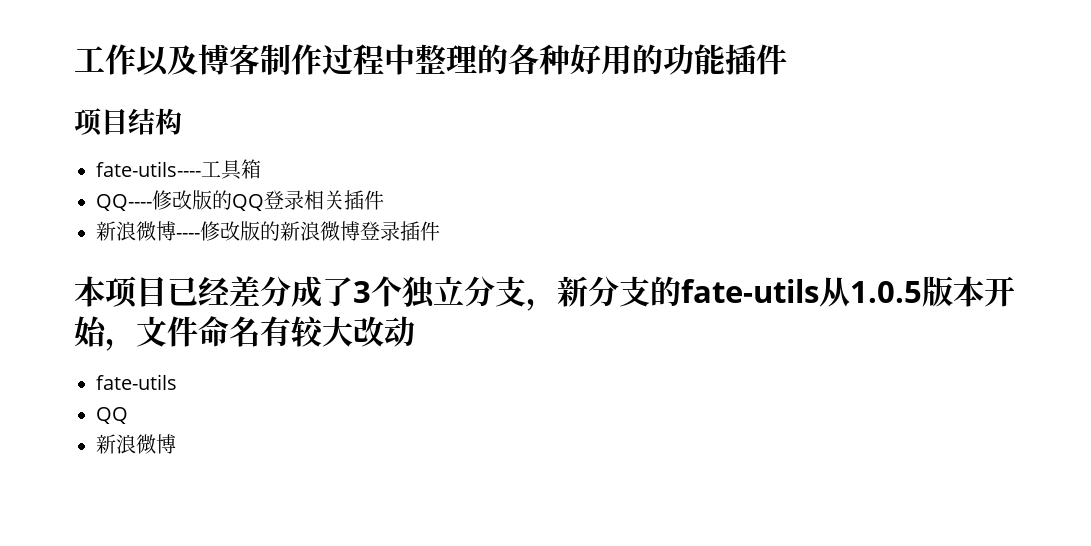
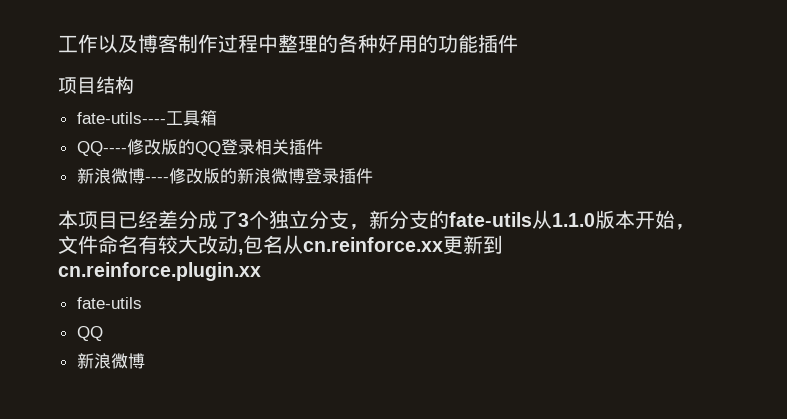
[850,281,922,303] 1.0.5 -> [552,213,595,227] 1.1.0
(415, 331) none -> [238,235,503,255] [58,262,261,281] ,包名从cn.reinforce.xx更新到cn.reinforce.plugin.xx

